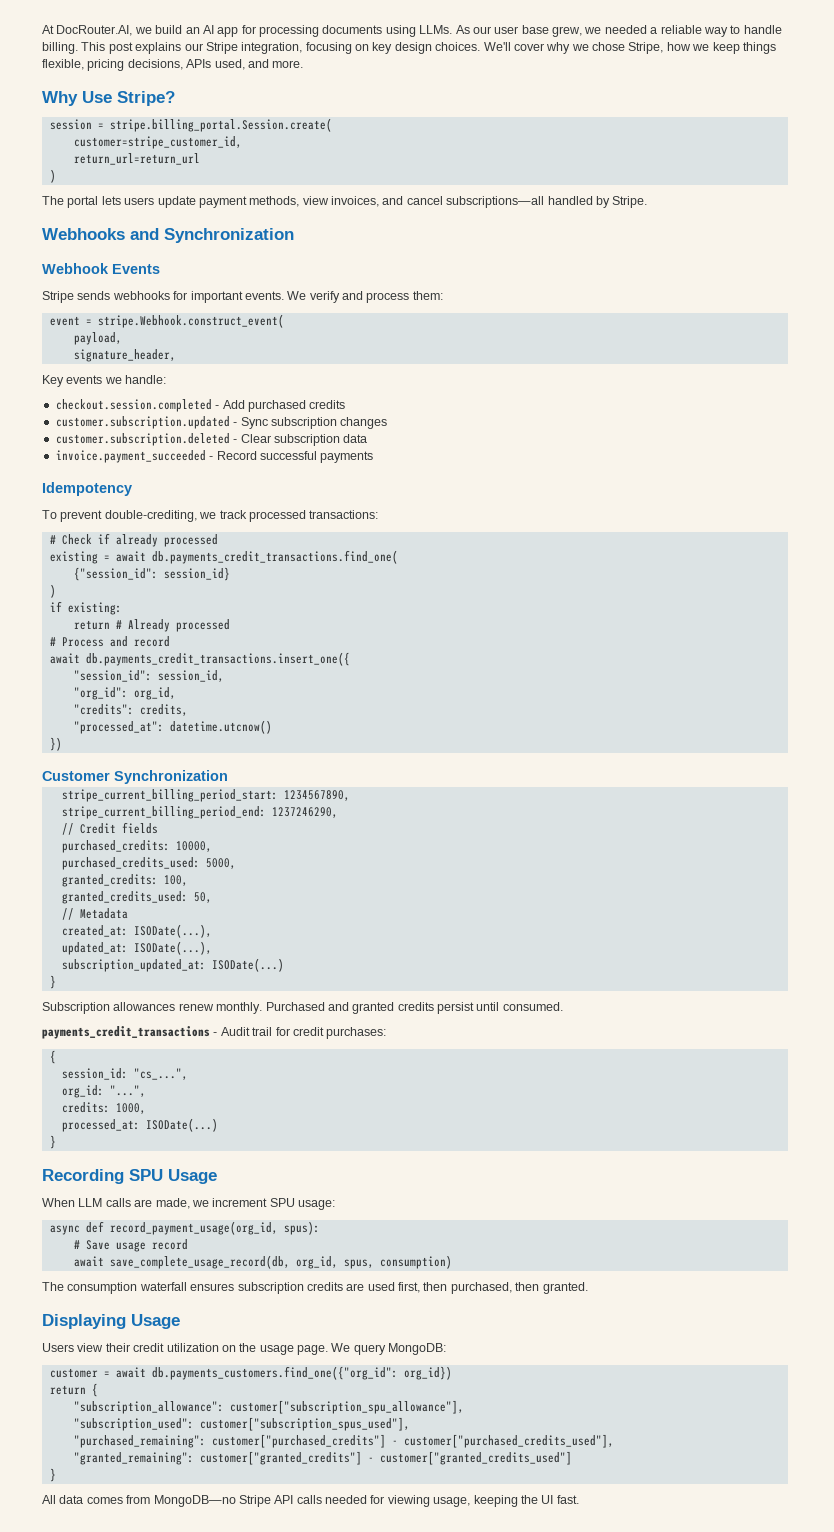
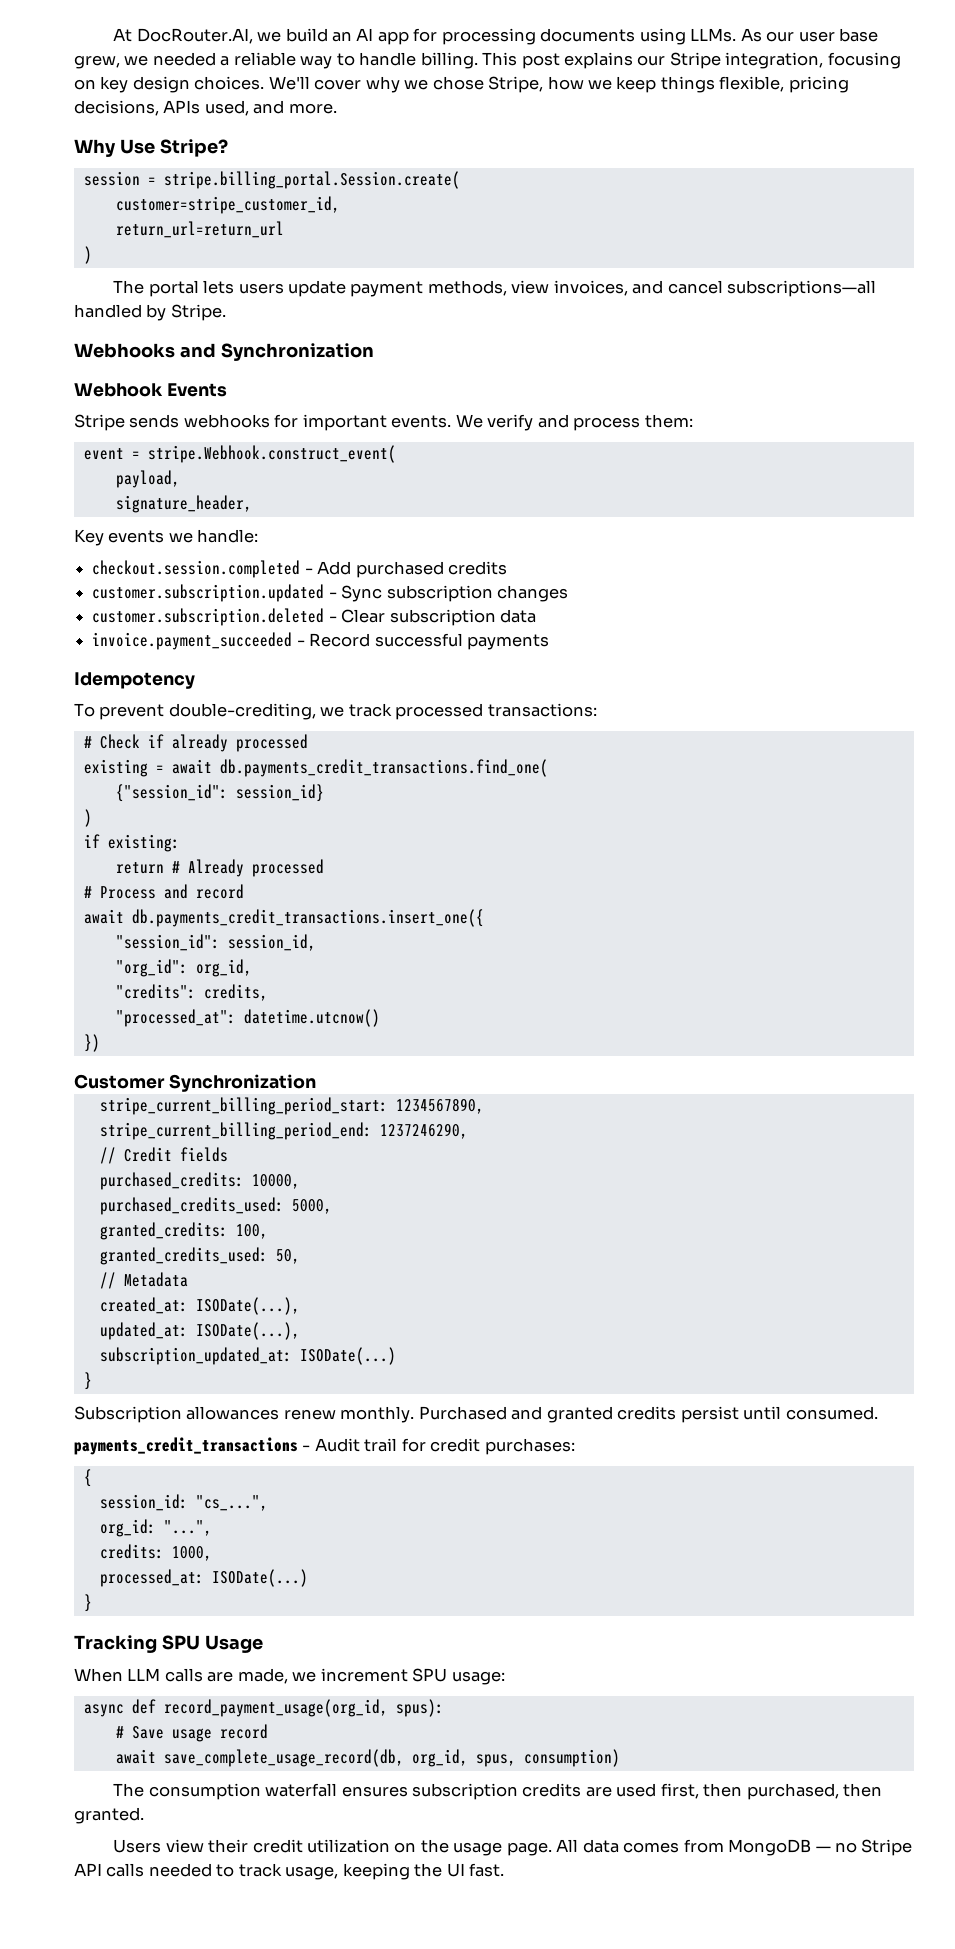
[42,1169,124,1184] Recording -> [74,1635,157,1653] Tracking
[42,1314,180,1329] // Displaying Usage -> (144, 1815) none
[331,1343,447,1355] [49,1366,452,1380] [49,1383,98,1397] [73,1400,464,1414] [73,1417,410,1431] [73,1434,614,1448] [73,1451,572,1465] [49,1468,56,1482] We query MongoDB: // customer = await db.payments_customers.find_one({"org_id": org_id}) // return { // "subscription_allowance": customer["subscription_spu_allowance"], // "subscription_used": customer["subscription_spus_used"], // "purchased_remaining": customer["purchased_credits"] - customer["purchased_credits_used"], // "granted_remaining": customer["granted_credits"] - customer["granted_credits_used"] // } // -> (552, 1849) none
[153,1495,236,1507] MongoDB—no -> [728,1839,857,1856] MongoDB — no
[370,1495,430,1507] for viewing -> [216,1863,282,1877] to track

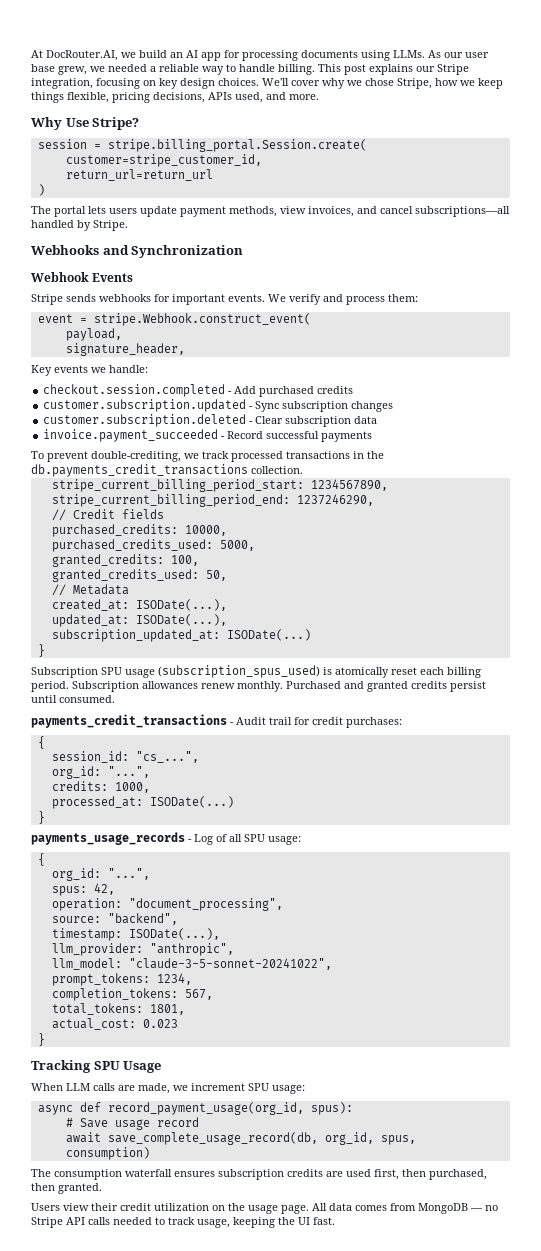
[74,672,195,689] // Idempotency -> (373, 436) none
[487,703,597,717] [83,734,308,752] [83,759,548,777] [115,784,324,802] [83,809,92,827] [83,834,180,852] [115,859,324,877] [83,884,244,899] [83,909,484,927] [115,934,316,951] [115,959,252,977] [115,984,268,1001] [115,1009,380,1027] [83,1034,100,1052] [74,1074,316,1092] transactions: // # Check if already processed // existing = await db.payments_credit_transactions.find_one( // {"session_id": session_id} // ) // if existing: // return # Already processed // # Process and record // await db.payments_credit_transactions.insert_one({ // "session_id": session_id, // "org_id": org_id, // "credits": credits, // "processed_at": datetime.utcnow() // }) // Customer Synchronization -> [286,451,384,459] [31,464,303,477] transactions in the db.payments_credit_transactions collection.
(182, 1414) none -> [101,665,481,678] [31,681,139,692] SPU usage (subscription_spus_used) is atomically reset each billing period. Subscription
(92, 1603) none -> [31,832,301,845] [37,853,45,866] [51,868,150,881] [51,883,115,896] [51,898,283,911] [51,913,178,925] [51,928,220,941] [51,943,234,956] [51,958,332,970] [51,973,192,986] [51,988,213,1001] [51,1003,185,1015] [51,1018,178,1030] [37,1033,45,1046] // payments_usage_records - Log of all SPU usage: // { // org_id: "...", // spus: 42, // operation: "document_processing", // source: "backend", // timestamp: ISODate(...), // llm_provider: "anthropic", // llm_model: "claude-3-5-sonnet-20241022", // prompt_tokens: 1234, // completion_tokens: 567, // total_tokens: 1801, // actual_cost: 0.023 // }

